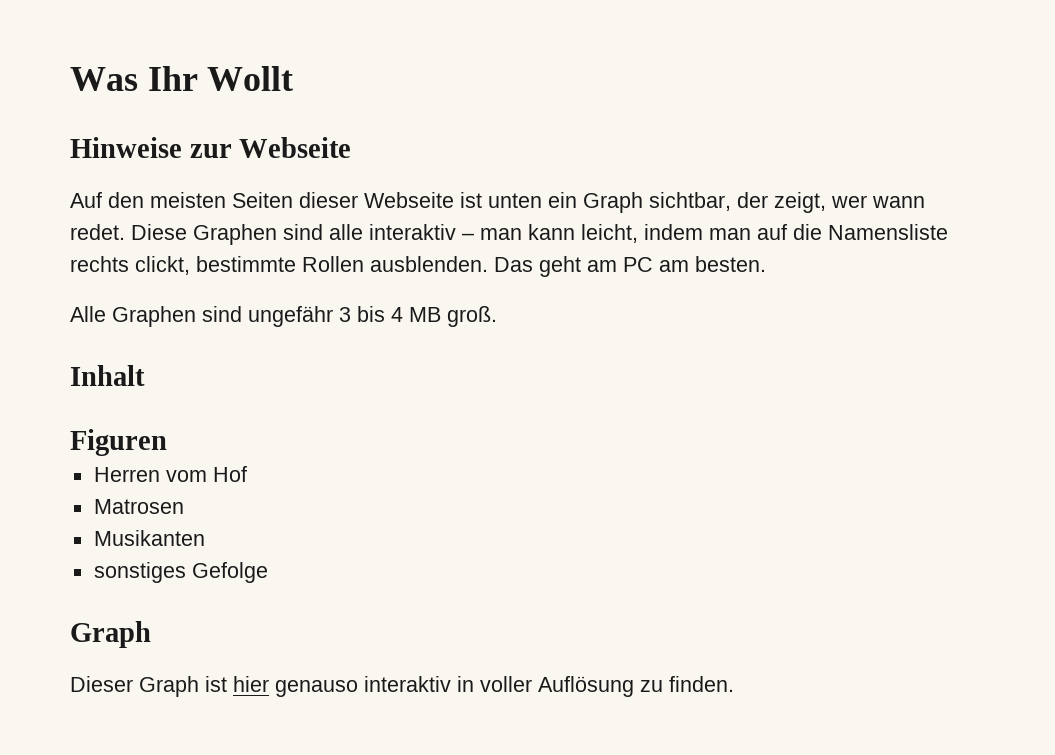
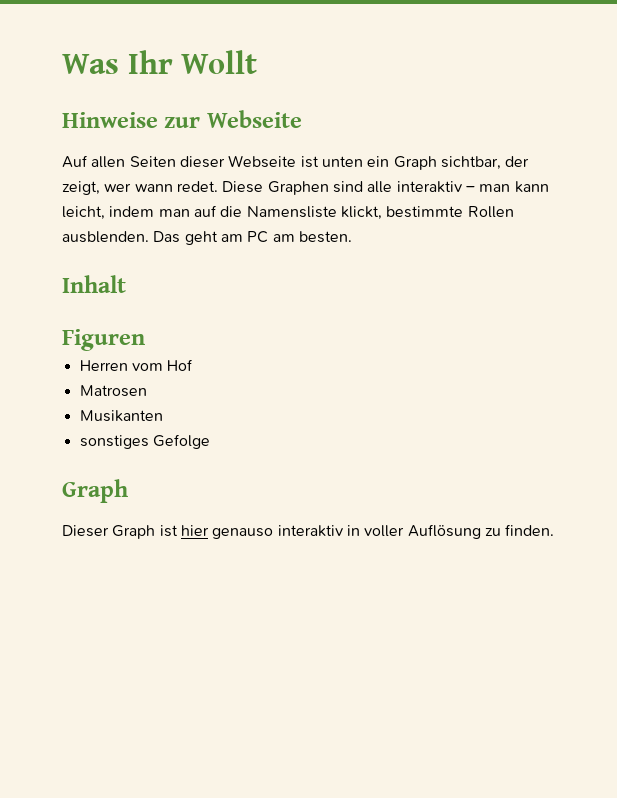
[108,192,226,208] den meisten -> [91,156,126,168] allen
[70,256,190,275] rechts clickt, -> [340,206,382,220] klickt,
[70,306,497,327] // Alle Graphen sind ungefähr 3 bis 4 MB groß. -> (352, 237) none

